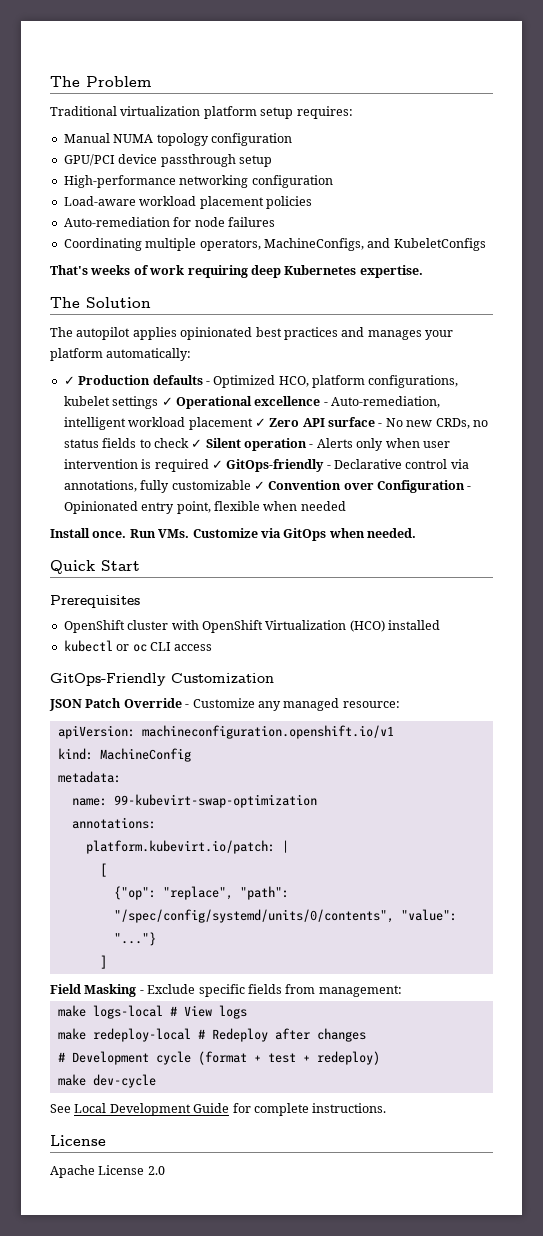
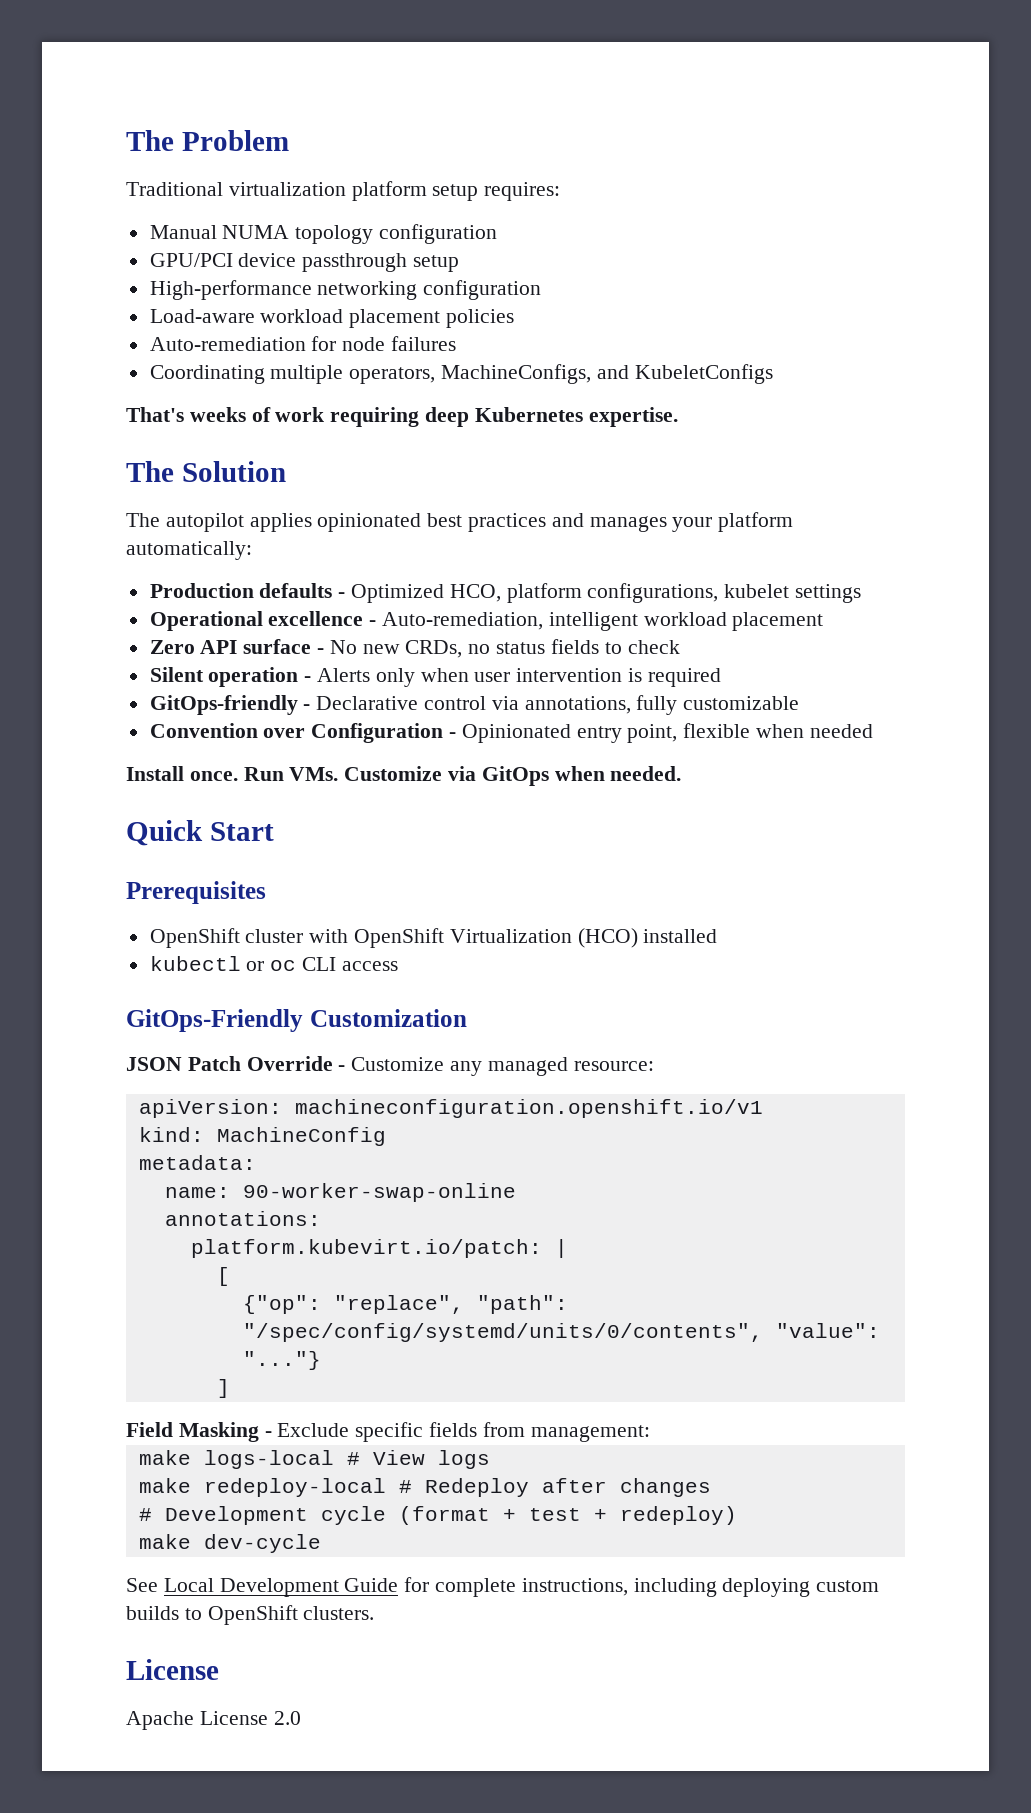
[63,376,75,385] ✓ -> (252, 550) none
[161,397,173,406] ✓ -> (862, 593) //
[254,418,266,427] ✓ -> (824, 621) //
[191,439,203,448] ✓ -> (680, 647) //
[211,460,223,469] ✓ -> (721, 677) //
[253,481,265,490] ✓ -> (800, 703) //
[113,794,317,808] 99-kubevirt-swap-optimization -> [242,1183,516,1202] 90-worker-swap-online
[312,1103,387,1113] instructions. -> [521,1578,880,1597] [126,1605,375,1625] instructions, including deploying custom builds to OpenShift clusters.

